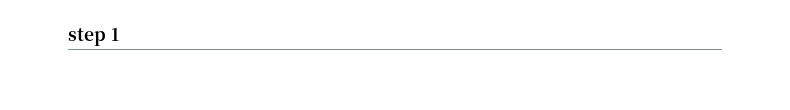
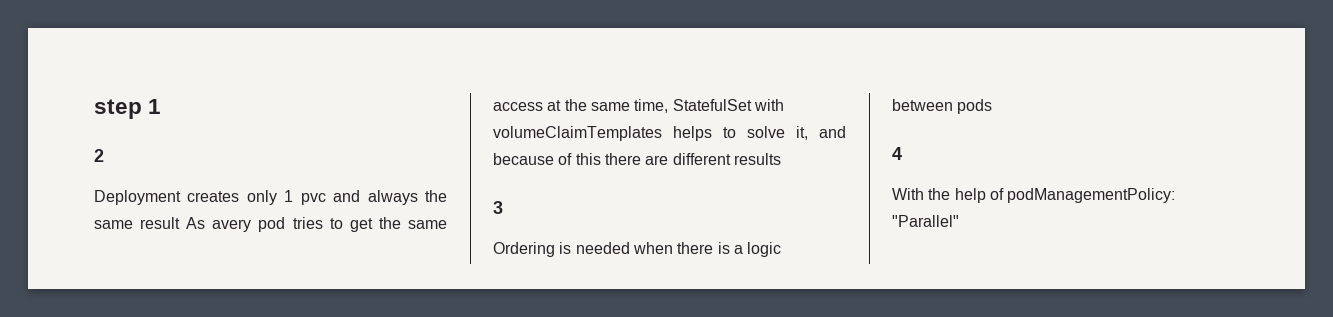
(119, 34) none -> [94,149,104,162] [94,190,447,205] [94,217,447,232] [493,99,784,113] [493,126,846,141] [493,153,781,165] [493,201,503,214] [493,242,782,257] [892,99,993,114] [892,147,902,160] [892,188,1176,203] [892,215,959,227] // 2 // Deployment creates only 1 pvc and always the same result As avery pod tries to get the same access at the same time, StatefulSet with volumeClaimTemplates helps to solve it, and because of this there are different results // 3 // Ordering is needed when there is a logic between pods // 4 // With the help of podManagementPolicy: "Parallel"

